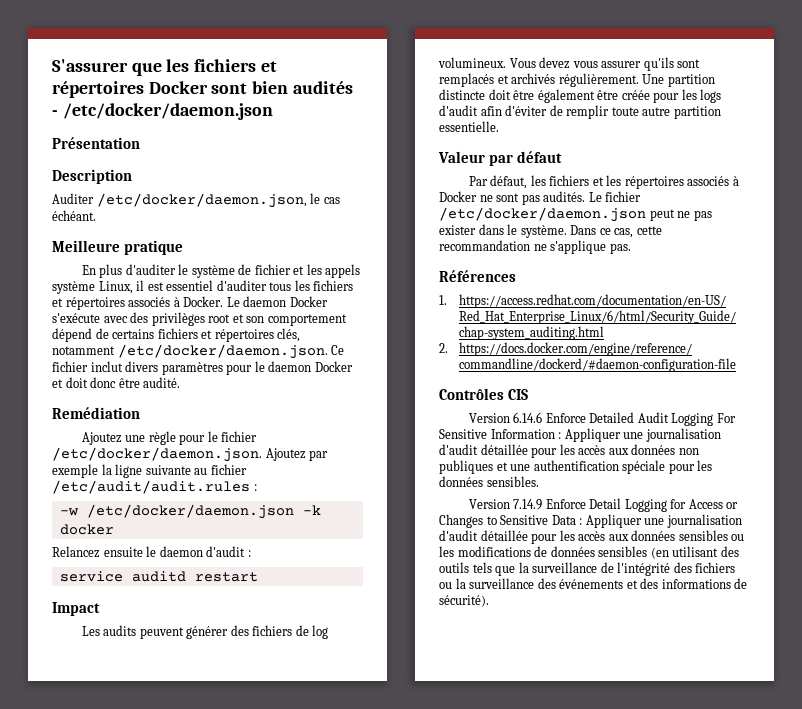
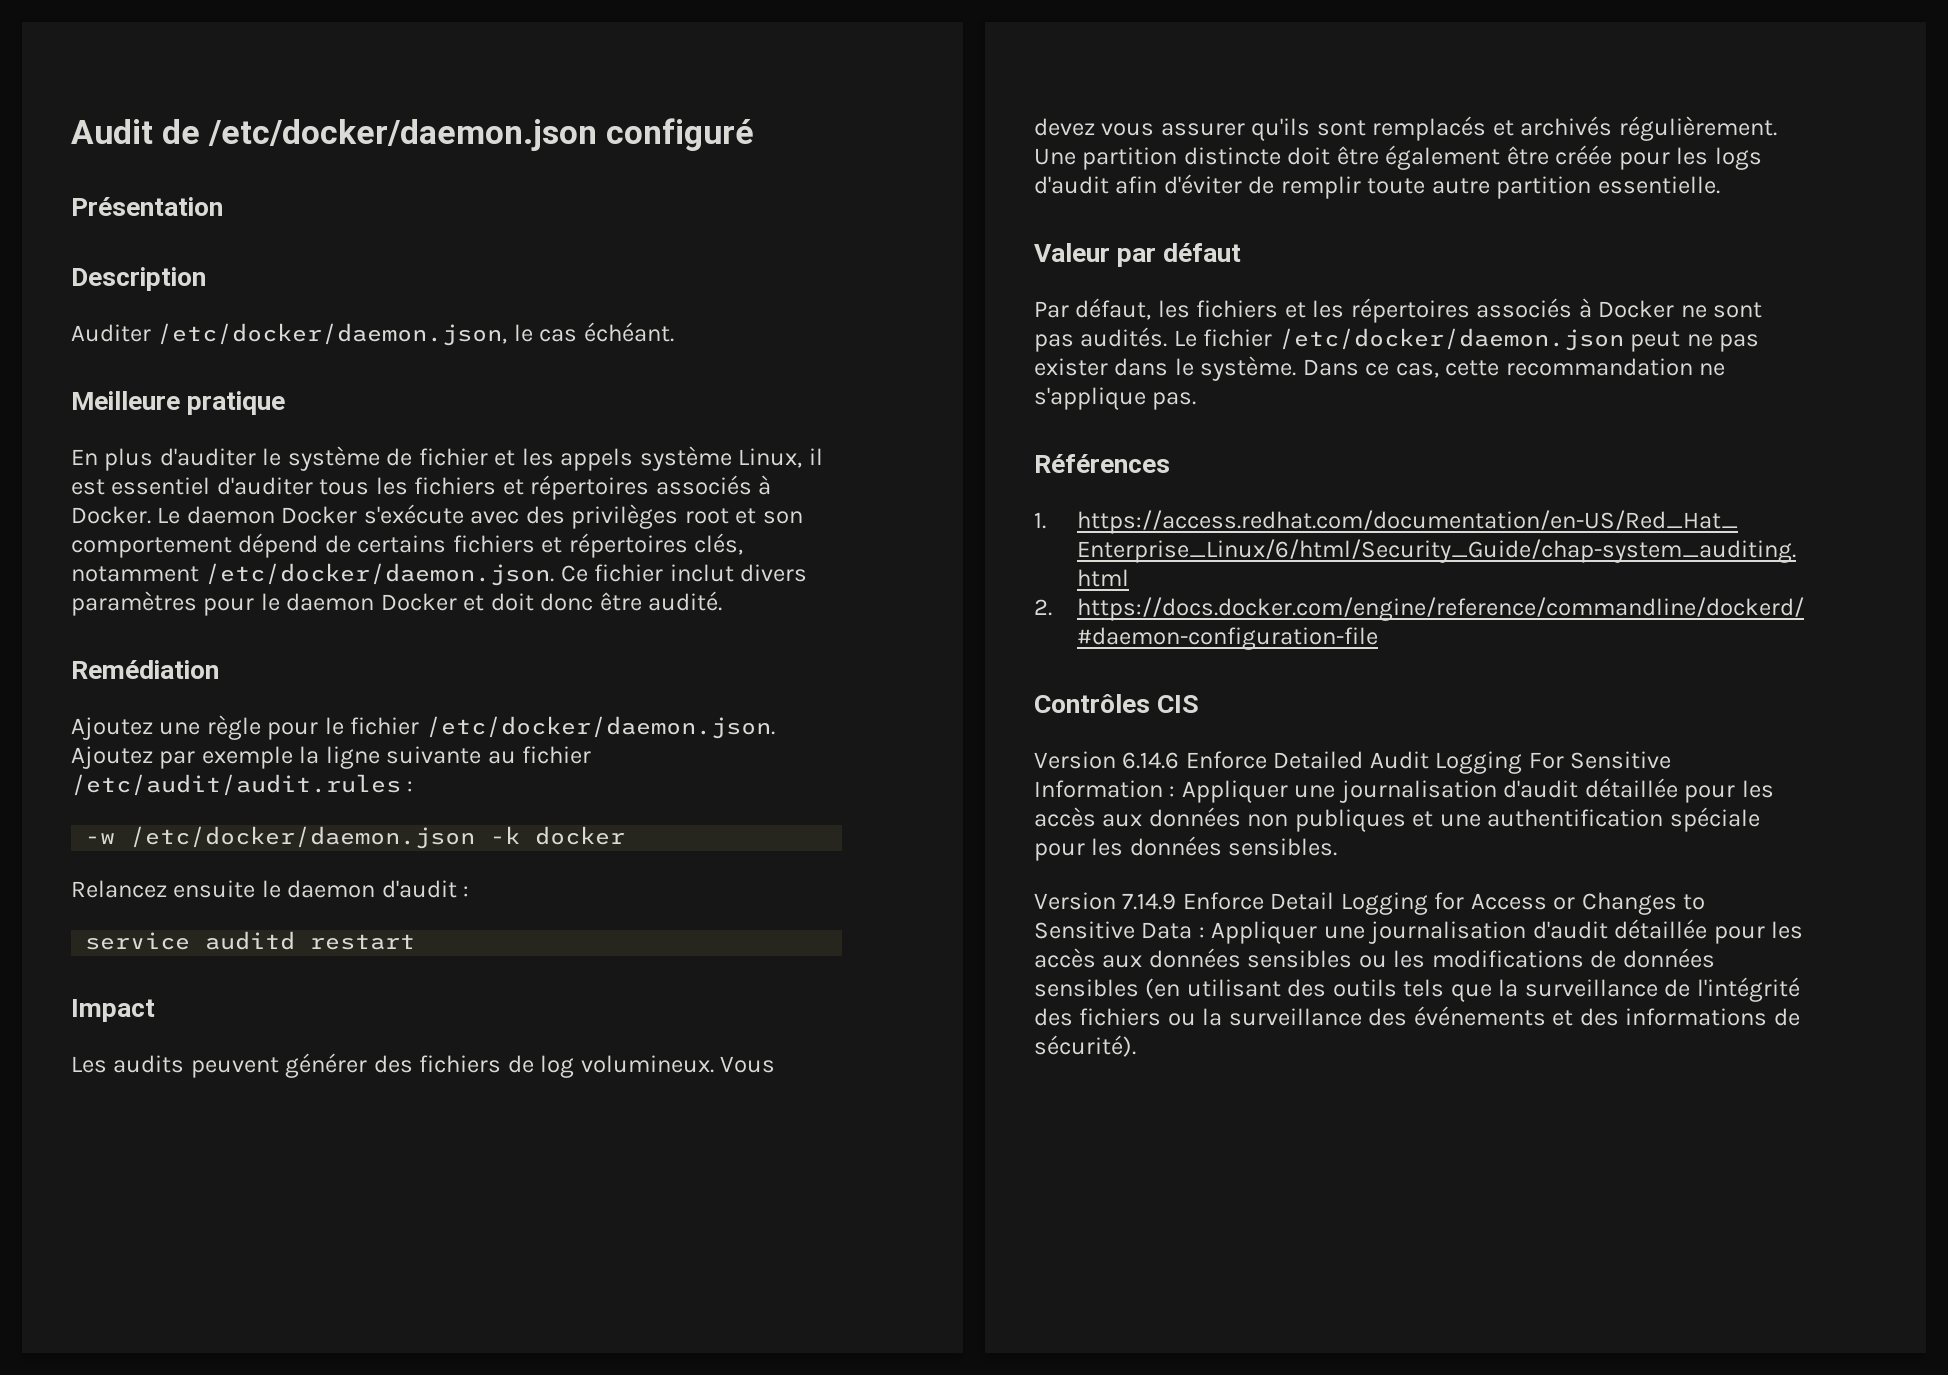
[52,59,277,76] [52,81,353,98] [52,103,273,120] S'assurer que les fichiers et répertoires Docker sont bien audités - /etc/docker/daemon.json -> [71,118,755,151] Audit de /etc/docker/daemon.json configuré

